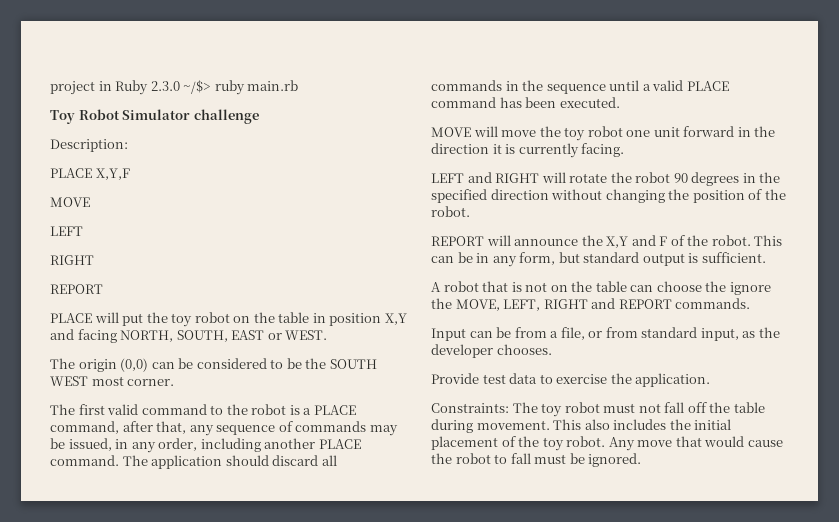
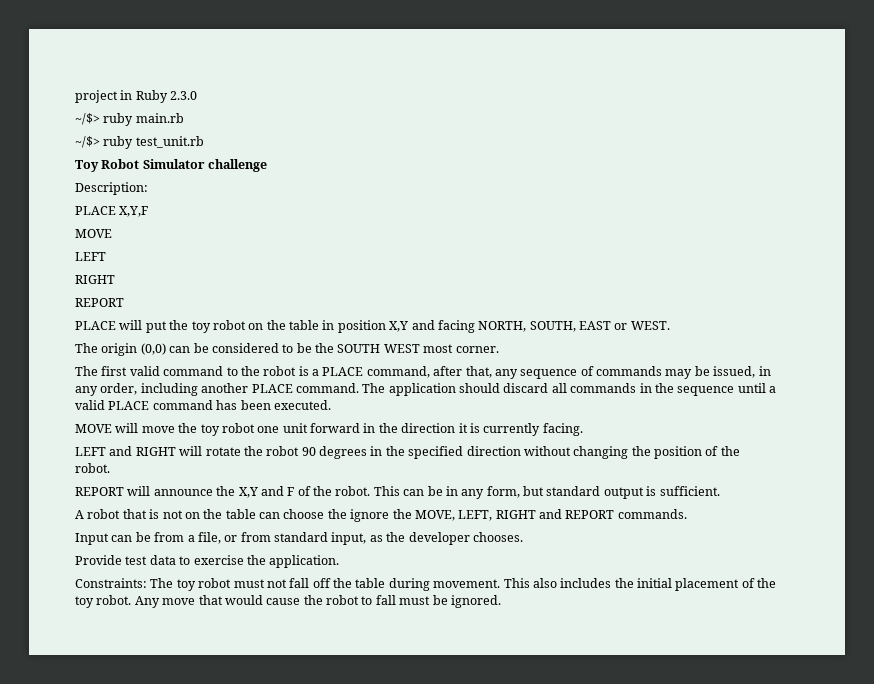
(180, 86) none -> (198, 95) //
(299, 85) none -> [75,136,204,149] // ~/$> ruby test_unit.rb

